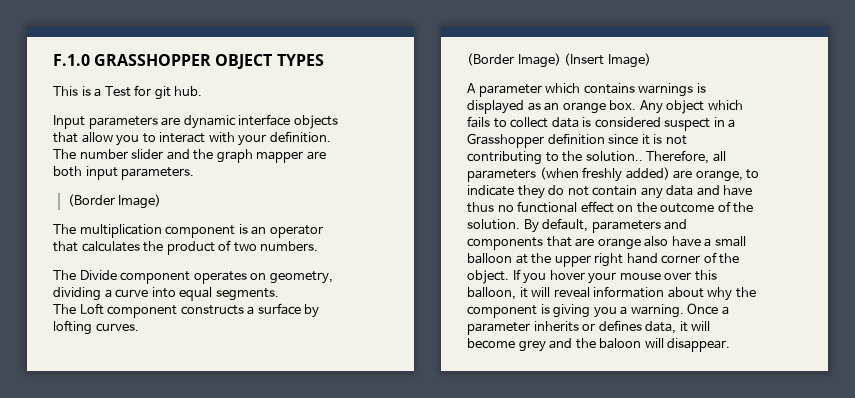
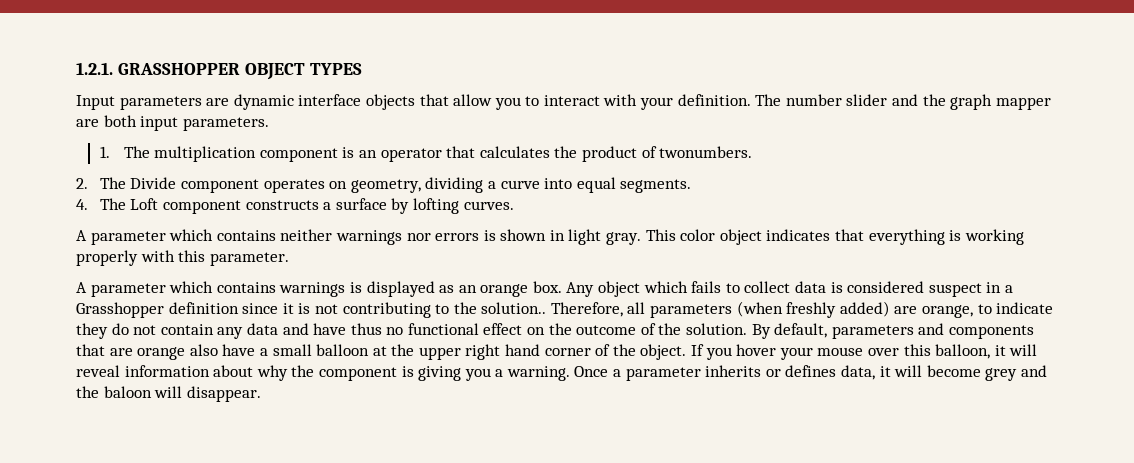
[53,54,90,66] F.1.0 -> [76,62,113,75] 1.2.1.
[53,85,203,100] // This is a Test for git hub. -> (362, 69) none
[67,194,162,209] (Border Image) // -> [99,146,110,158] 1.
[233,241,319,252] two numbers. // -> [659,146,753,158] [76,178,88,189] twonumbers. // 2.
(279, 294) none -> [76,199,88,210] 4.
[467,53,651,68] (Border Image) (Insert Image) -> [76,229,1024,245] [76,250,289,266] A parameter which contains neither warnings nor errors is shown in light gray. This color object indicates that everything is working properly with this parameter.

